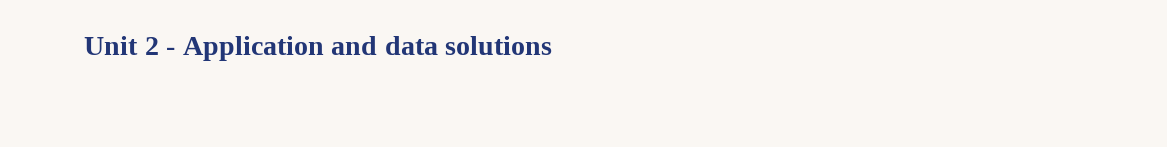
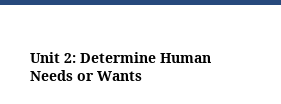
[144,36,553,61] 2 - Application and data solutions -> [64,52,211,63] [30,70,142,81] 2: Determine Human Needs or Wants

